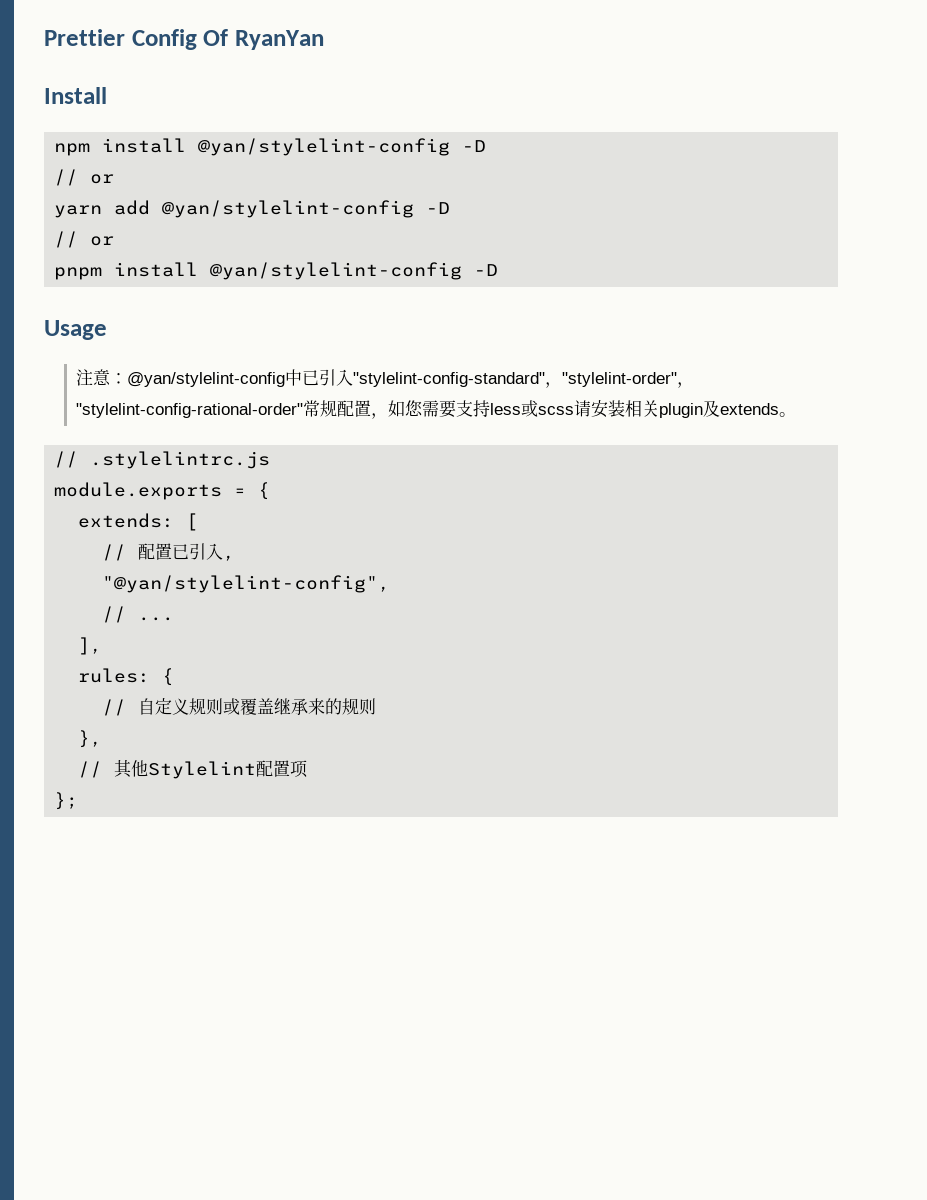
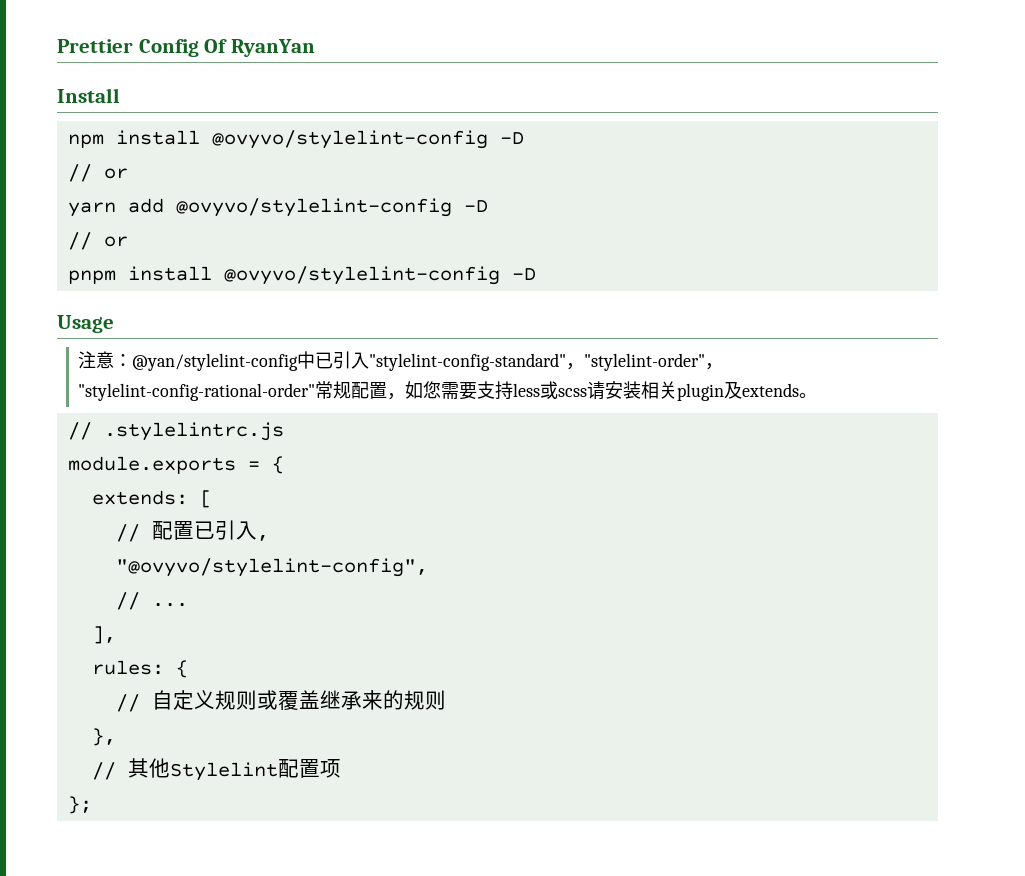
[198,138,451,156] @yan/stylelint-config -> [211,130,488,149] @ovyvo/stylelint-config
[162,200,415,218] @yan/stylelint-config -> [175,198,452,217] @ovyvo/stylelint-config
[210,262,463,280] @yan/stylelint-config -> [223,266,500,285] @ovyvo/stylelint-config
[102,575,391,593] "@yan/stylelint-config", -> [115,558,428,577] "@ovyvo/stylelint-config",

